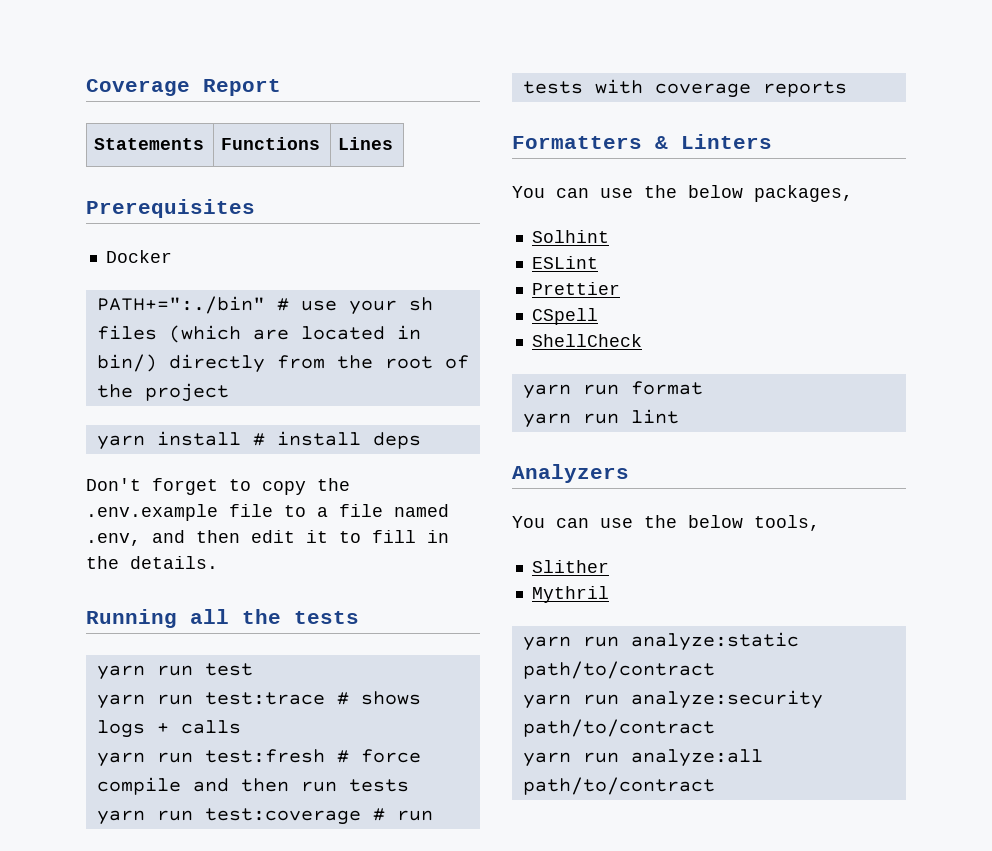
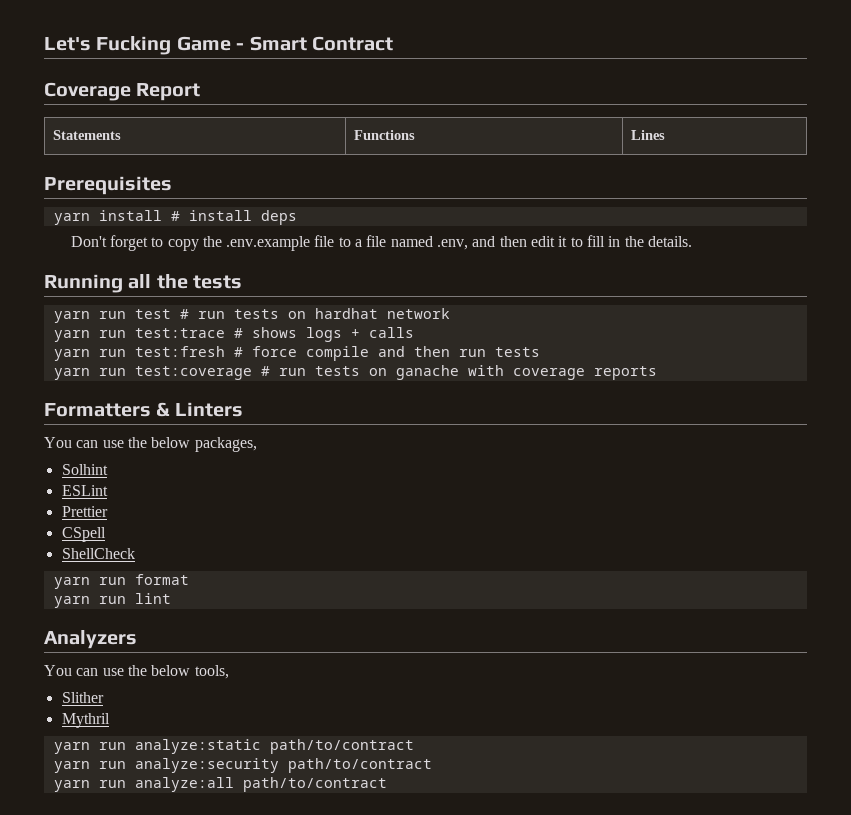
(86, 87) none -> [44,36,393,55] Let's Fucking Game - Smart Contract //
[105,250,172,263] [96,296,433,315] [96,325,421,343] [96,354,469,373] [96,383,229,402] // Docker // PATH+=":./bin" # use your sh files (which are located in bin/) directly from the root of the project -> (172, 185) none
(253, 669) none -> [179,308,450,319] # run tests on hardhat network
(583, 87) none -> [368,365,459,380] on ganache

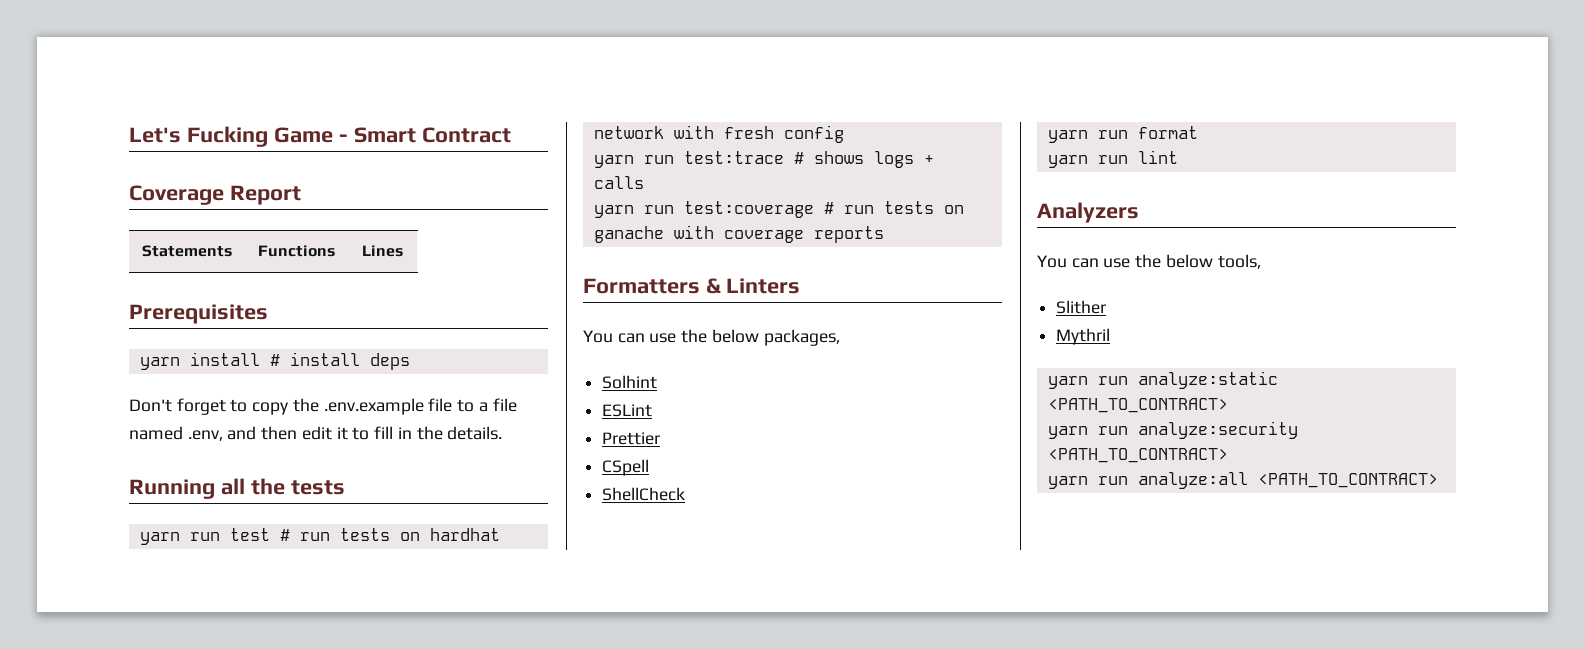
(450, 313) none -> [673,125,844,143] with fresh config
[53,346,540,361] // yarn run test:fresh # force compile and then run tests -> (644, 182) none
[269,739,414,754] path/to/contract -> [1047,398,1228,413] <PATH_TO_CONTRACT>
[287,758,432,773] path/to/contract -> [1047,448,1228,463] <PATH_TO_CONTRACT>
[242,777,387,792] path/to/contract -> [1257,473,1438,488] <PATH_TO_CONTRACT>

